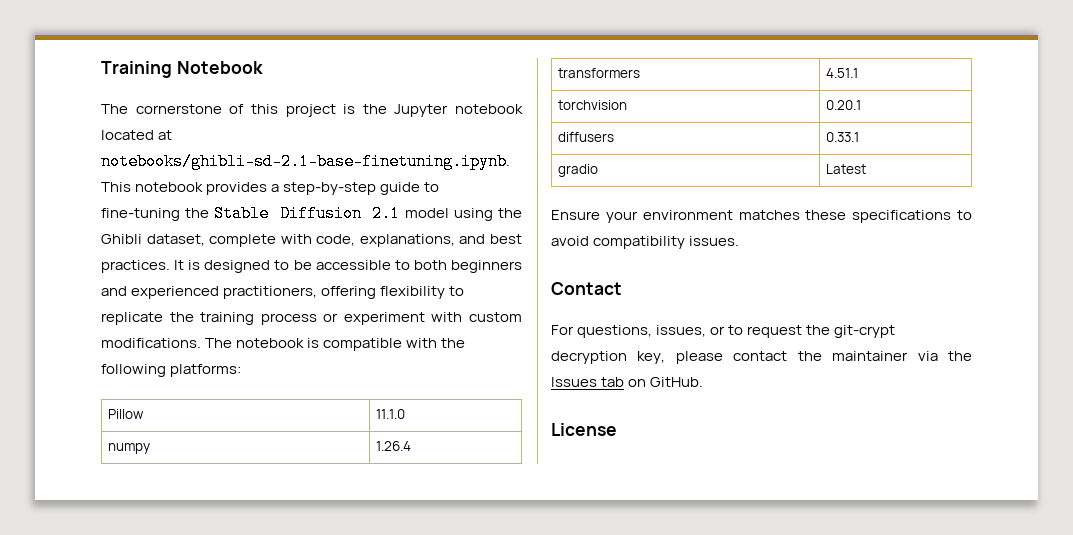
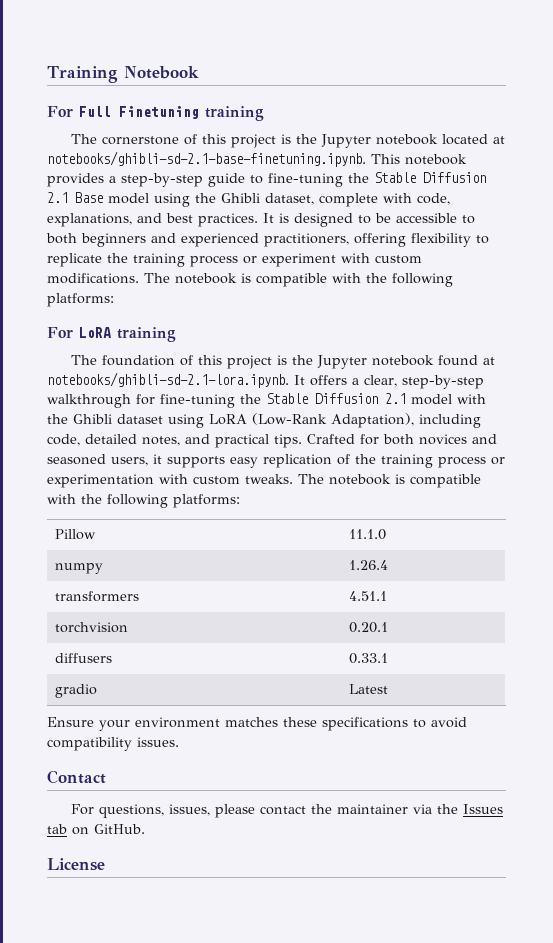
(263, 67) none -> [47,106,264,121] // For Full Finetuning training
(401, 213) none -> [75,192,103,203] Base
(242, 370) none -> [47,327,176,342] [70,355,495,369] [47,372,484,389] [47,393,486,408] [47,413,481,428] [47,434,497,448] [47,454,505,468] [47,474,481,488] [47,494,240,508] // For LoRA training // The foundation of this project is the Jupyter notebook found at notebooks/ghibli-sd-2.1-lora.ipynb. It offers a clear, step-by-step walkthrough for fine-tuning the Stable Diffusion 2.1 model with the Ghibli dataset using LoRA (Low-Rank Adaptation), including code, detailed notes, and practical tips. Crafted for both novices and seasoned users, it supports easy replication of the training process or experimentation with custom tweaks. The notebook is compatible with the following platforms:
[710,325,896,338] [551,351,666,364] or to request the git-crypt decryption key, -> (210, 810) none

